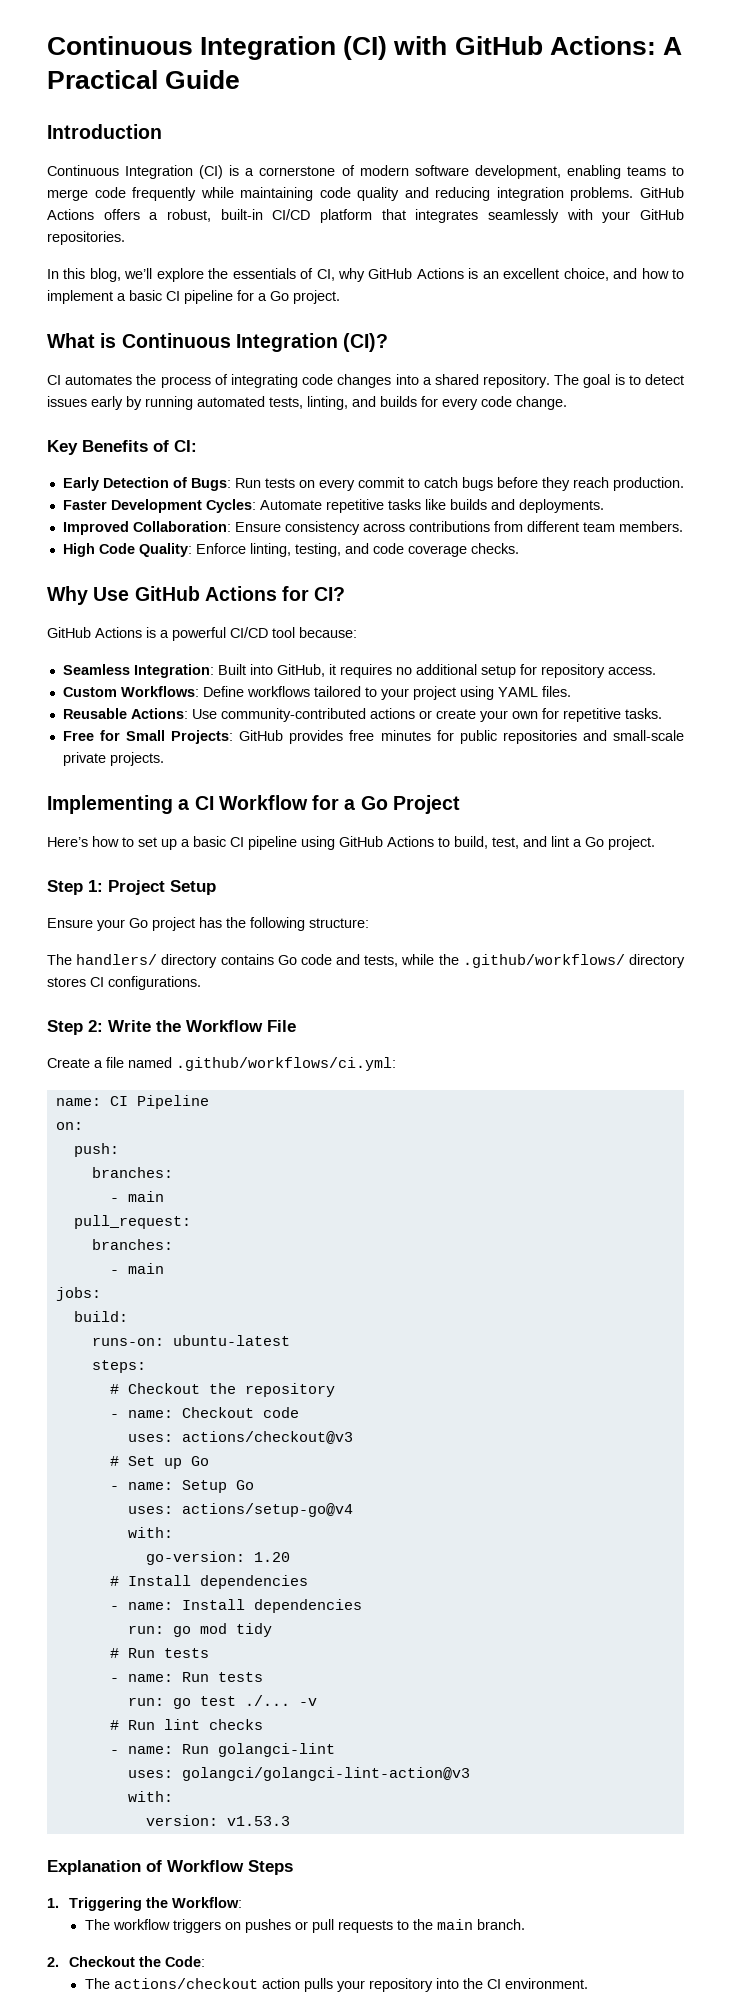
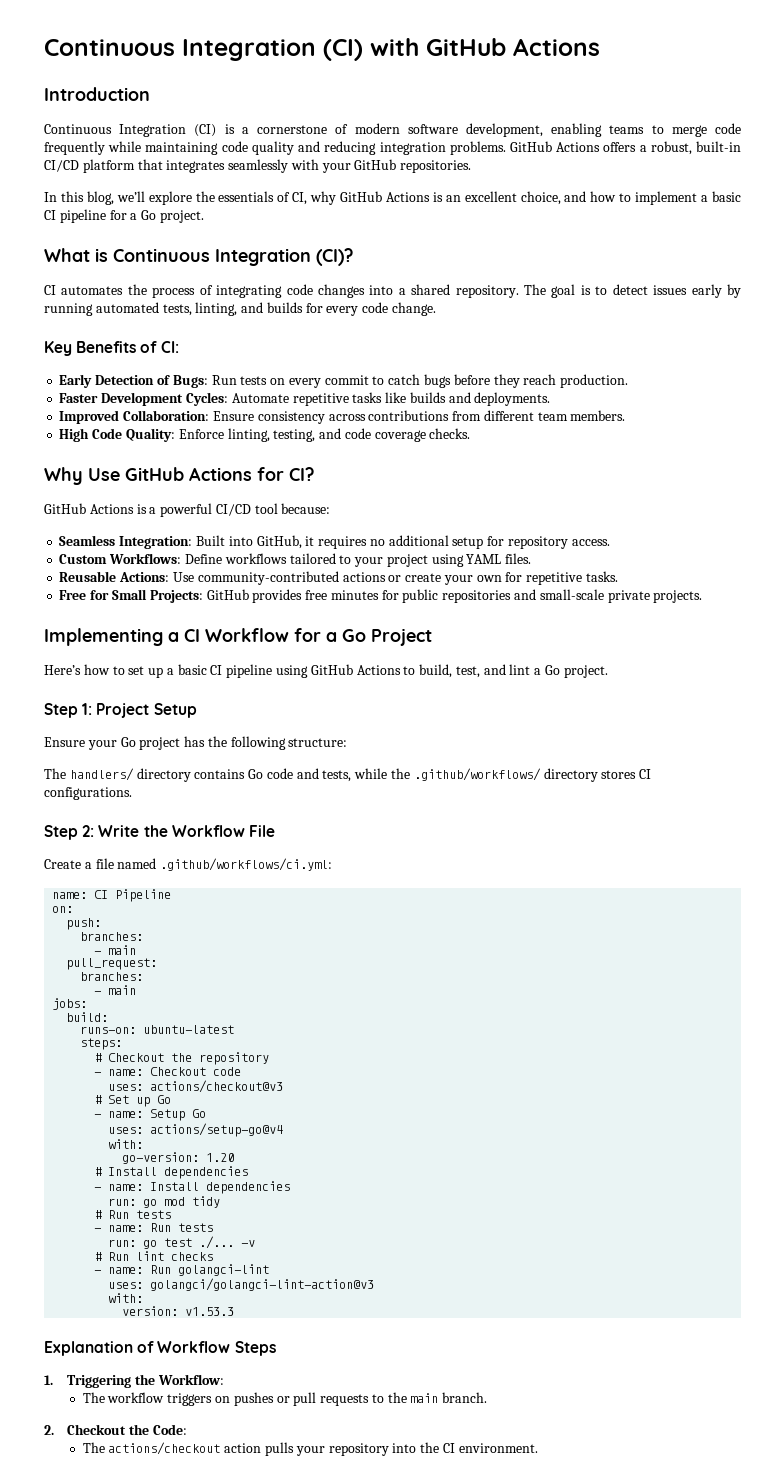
[549,36,682,55] [47,70,241,89] Actions: A Practical Guide -> [513,38,600,56] Actions

